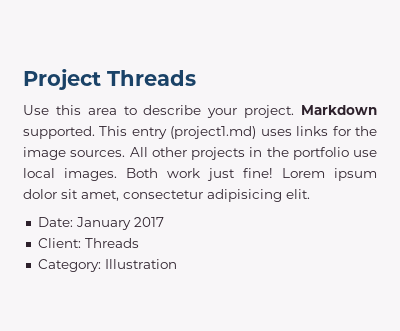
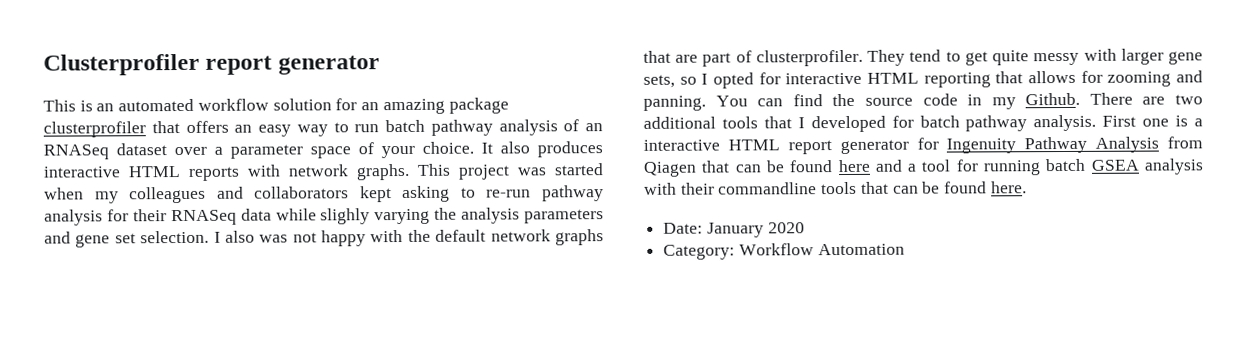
[23,69,196,90] [23,105,377,118] [23,126,377,139] [23,147,377,160] [23,168,377,181] [23,189,310,202] Project Threads // Use this area to describe your project. Markdown supported. This entry (project1.md) uses links for the image sources. All other projects in the portfolio use local images. Both work just fine! Lorem ipsum dolor sit amet, consectetur adipisicing elit. -> [43,53,380,76] [43,97,509,115] [43,119,603,138] [43,141,603,160] [43,163,604,181] [44,185,604,204] [44,207,604,226] [44,229,605,248] [643,48,1203,67] [643,70,1203,89] [643,92,1203,111] [643,114,1203,133] [643,136,1203,155] [643,158,1204,177] [644,181,1027,195] Clusterprofiler report generator // This is an automated workflow solution for an amazing package clusterprofiler that offers an easy way to run batch pathway analysis of an RNASeq dataset over a parameter space of your choice. It also produces interactive HTML reports with network graphs. This project was started when my colleagues and collaborators kept asking to re-run pathway analysis for their RNASeq data while slighly varying the analysis parameters and gene set selection. I also was not happy with the default network graphs that are part of clusterprofiler. They tend to get quite messy with larger gene sets, so I opted for interactive HTML reporting that allows for zooming and panning. You can find the source code in my Github. There are two additional tools that I developed for batch pathway analysis. First one is a interactive HTML report generator for Ingenuity Pathway Analysis from Qiagen that can be found here and a tool for running batch GSEA analysis with their commandline tools that can be found here.
[133,217,164,227] [37,238,139,248] 2017 // Client: Threads -> [767,222,805,234] 2020
[104,259,177,269] Illustration -> [738,243,905,256] Workflow Automation

